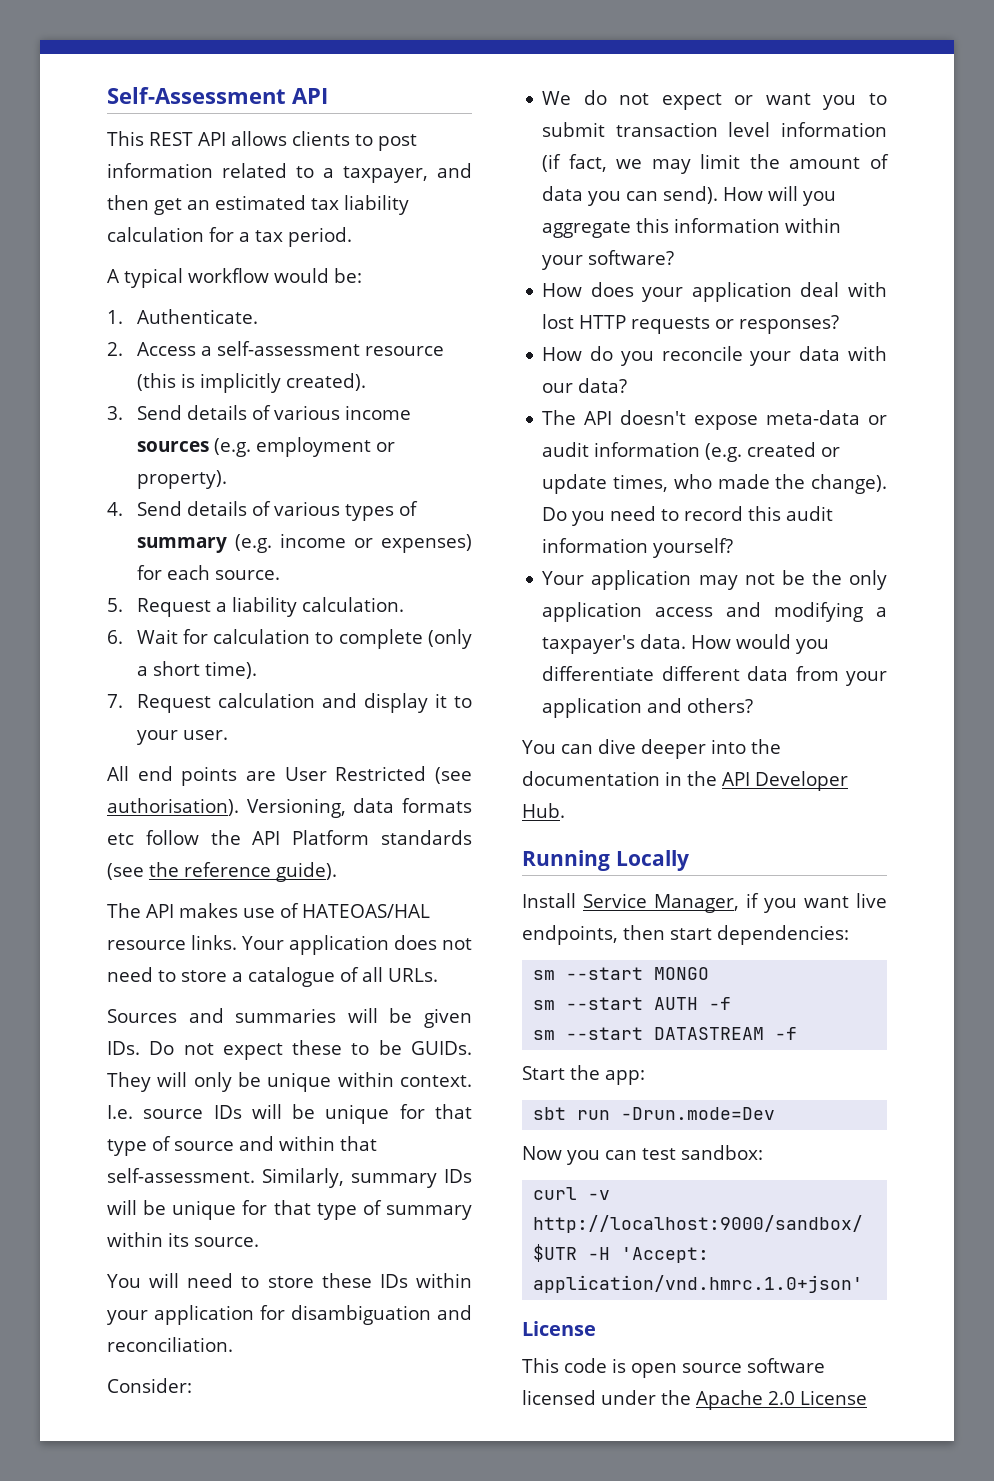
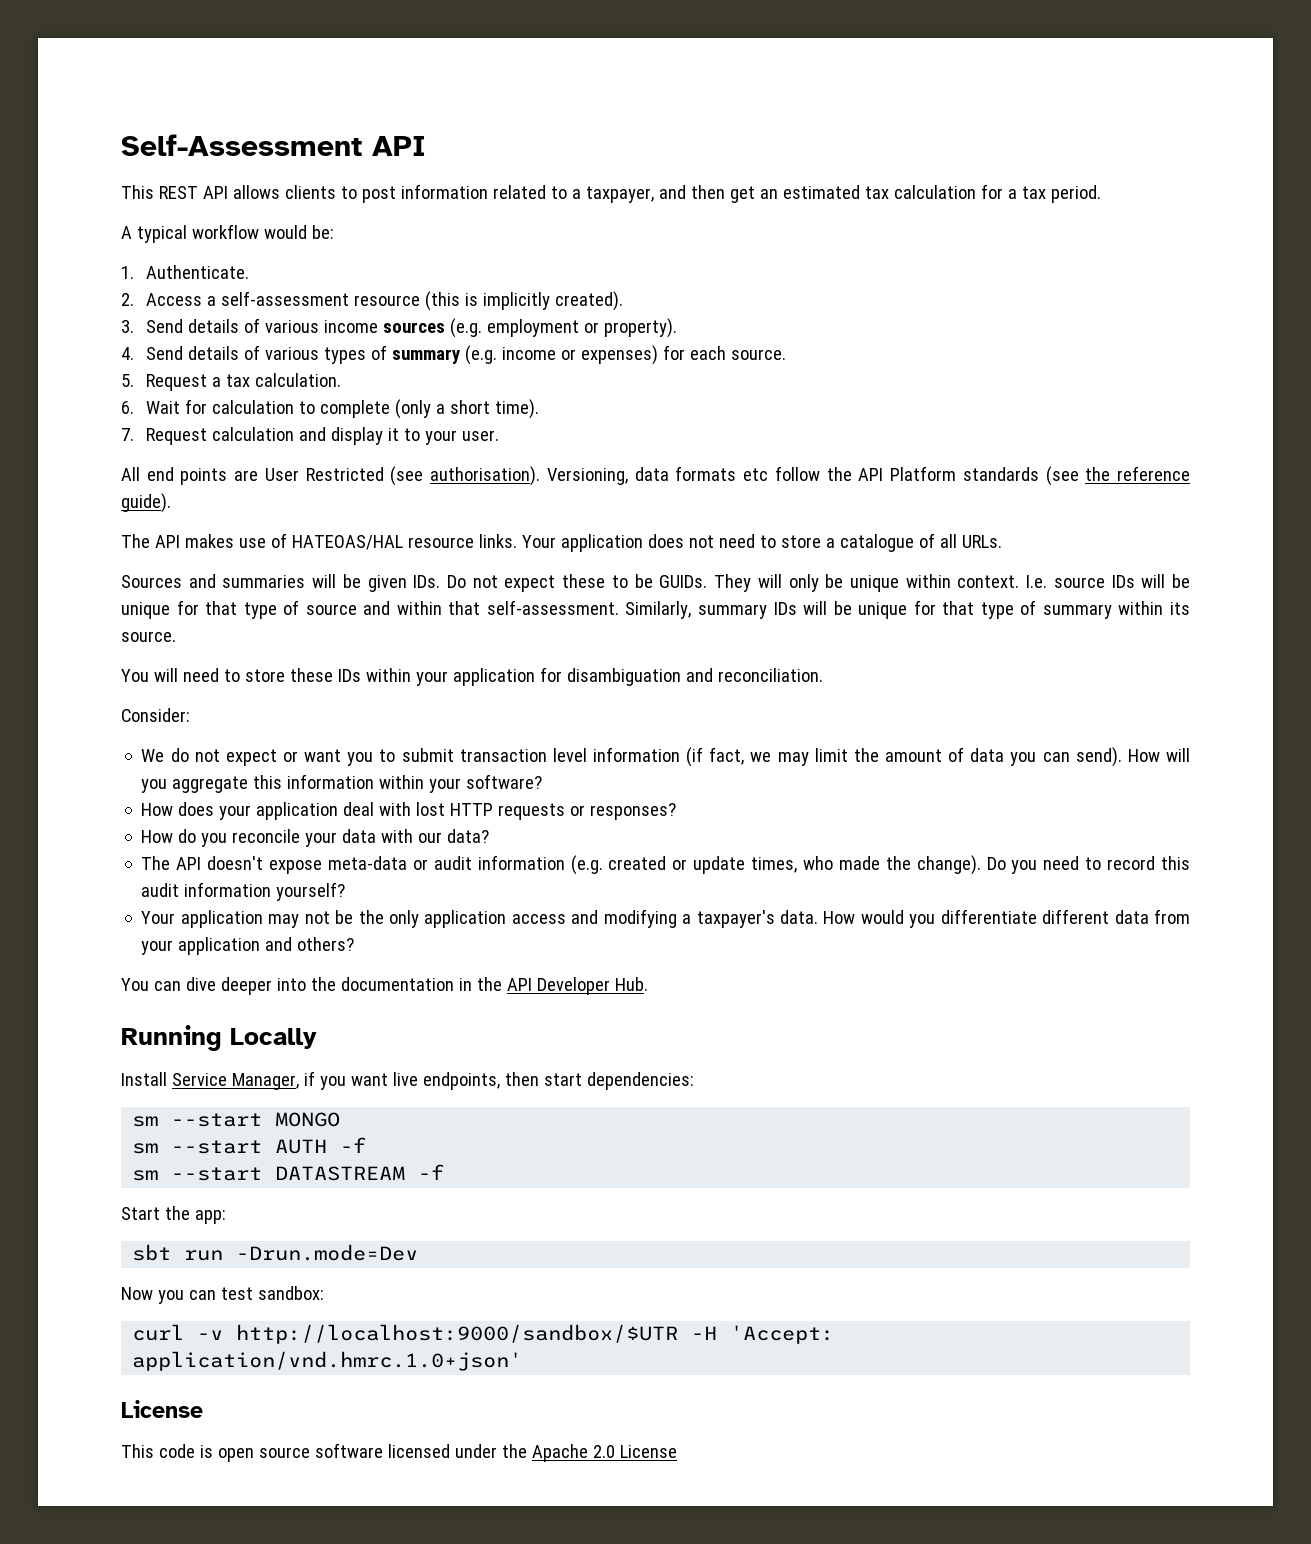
[344,195,409,215] liability -> (889, 192) none
[231,597,297,617] liability -> [226,374,251,387] tax

